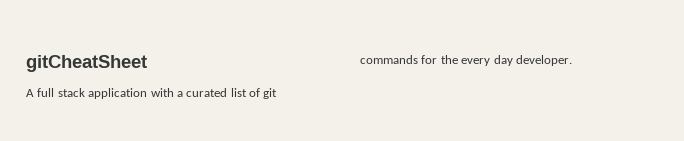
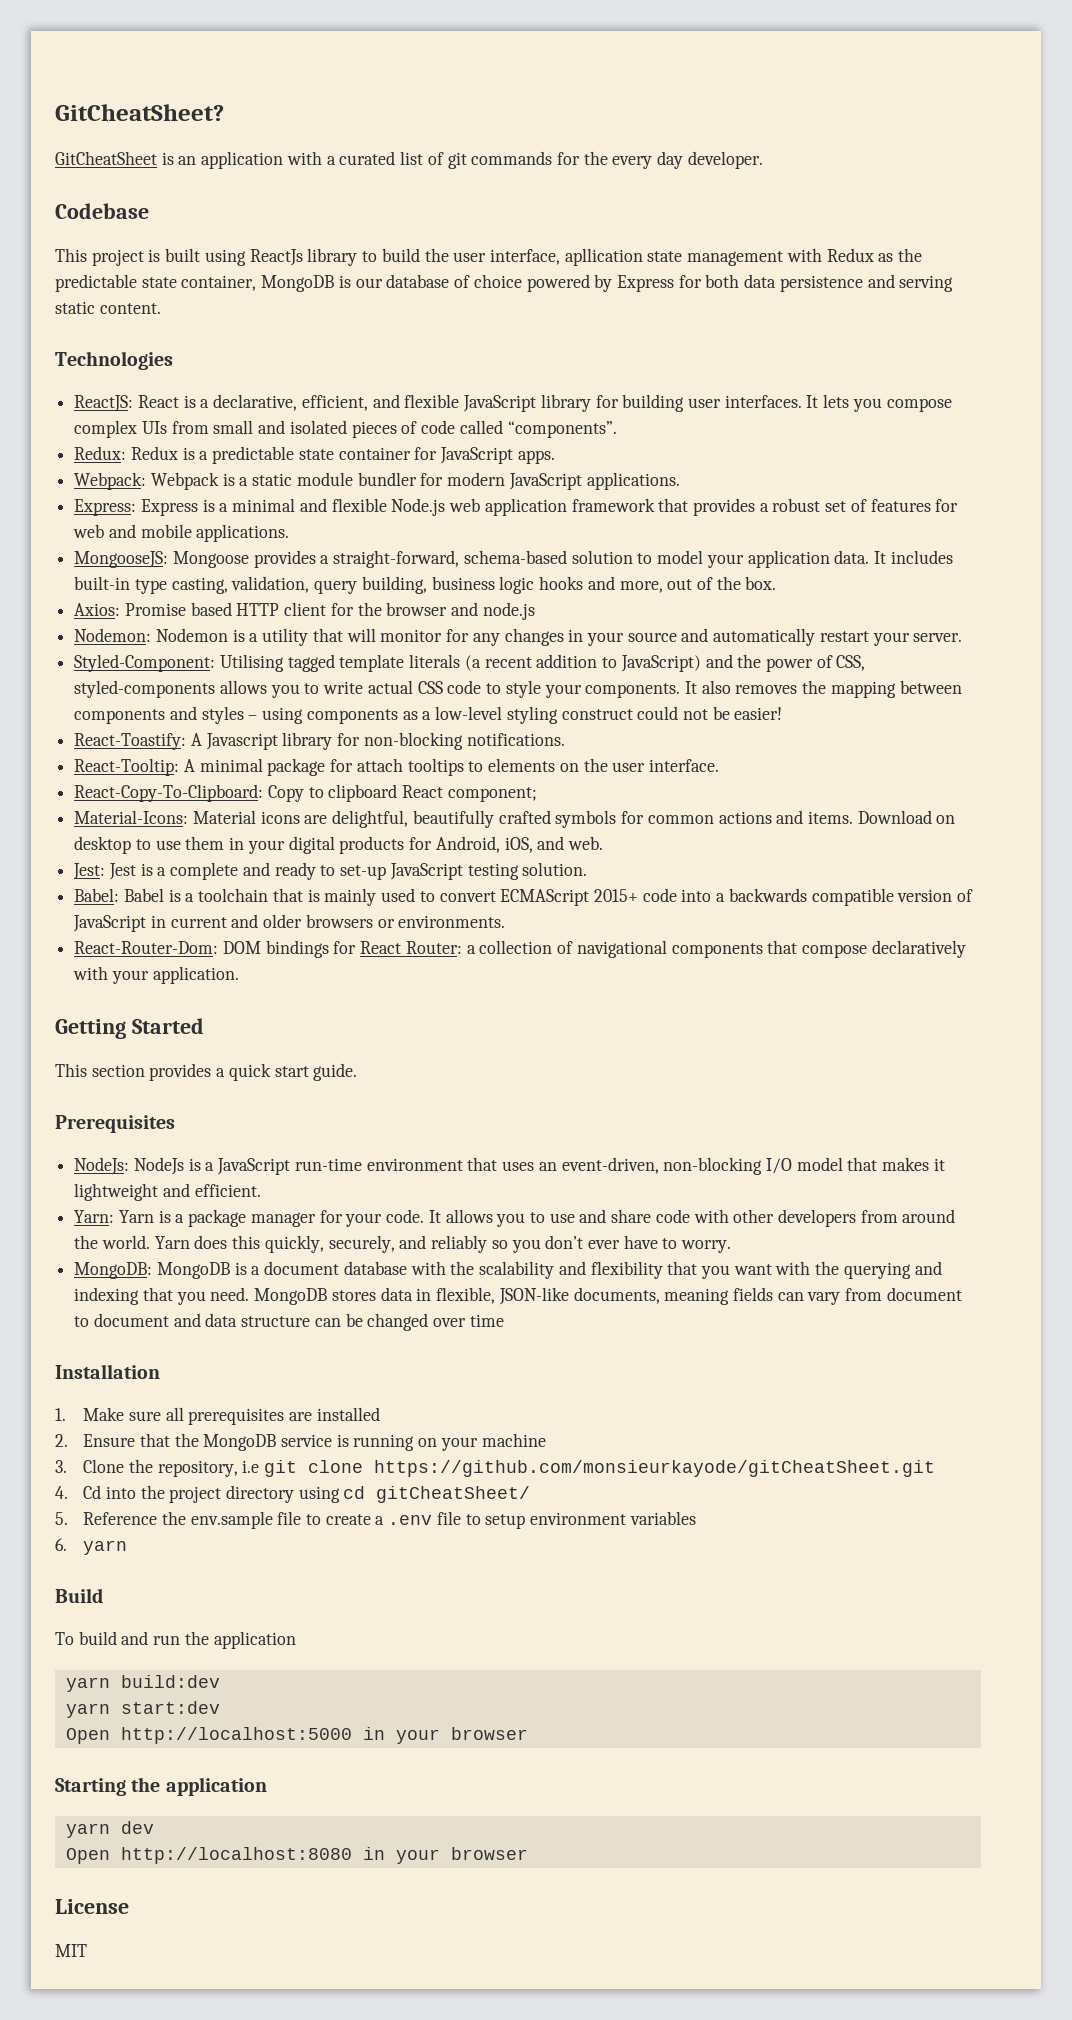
[26,55,147,72] [26,88,85,97] gitCheatSheet // A full stack -> [55,104,224,121] [55,151,197,165] GitCheatSheet? // GitCheatSheet is an
(572, 60) none -> [55,203,149,219] [55,248,923,266] [55,274,954,292] [55,301,161,314] [55,351,173,370] [74,394,952,412] [74,420,617,438] [74,446,555,464] [74,472,680,490] [74,498,959,516] [73,524,290,542] [74,550,953,568] [74,576,777,594] [74,602,535,620] [74,628,963,646] [74,654,866,672] [74,680,962,698] [74,706,783,724] [74,732,565,750] [74,758,719,776] [74,784,537,802] [74,810,956,828] [74,836,603,854] [73,862,588,880] [74,888,974,906] [73,914,506,932] [74,940,966,958] [73,966,239,984] [55,1018,204,1039] [55,1063,358,1081] [55,1115,175,1133] [74,1157,945,1175] [74,1183,261,1201] [74,1209,956,1227] [74,1235,732,1253] [74,1261,942,1279] [74,1287,962,1305] [74,1313,504,1331] [55,1364,160,1379] [55,1407,380,1425] [55,1433,546,1451] [55,1459,936,1477] [55,1485,531,1503] [55,1511,696,1529] [55,1538,128,1555] [55,1588,103,1603] [55,1631,296,1649] [65,1675,220,1692] [65,1701,220,1718] [65,1727,528,1744] [55,1777,267,1796] [65,1821,154,1838] [65,1847,528,1864] [55,1899,129,1914] [55,1944,87,1957] // Codebase // This project is built using ReactJs library to build the user interface, apllication state management with Redux as the predictable state container, MongoDB is our database of choice powered by Express for both data persistence and serving static content. // Technologies // ReactJS: React is a declarative, efficient, and flexible JavaScript library for building user interfaces. It lets you compose complex UIs from small and isolated pieces of code called “components”. // Redux: Redux is a predictable state container for JavaScript apps. // Webpack: Webpack is a static module bundler for modern JavaScript applications. // Express: Express is a minimal and flexible Node.js web application framework that provides a robust set of features for web and mobile applications. // MongooseJS: Mongoose provides a straight-forward, schema-based solution to model your application data. It includes built-in type casting, validation, query building, business logic hooks and more, out of the box. // Axios: Promise based HTTP client for the browser and node.js // Nodemon: Nodemon is a utility that will monitor for any changes in your source and automatically restart your server. // Styled-Component: Utilising tagged template literals (a recent addition to JavaScript) and the power of CSS, styled-components allows you to write actual CSS code to style your components. It also removes the mapping between components and styles – using components as a low-level styling construct could not be easier! // React-Toastify: A Javascript library for non-blocking notifications. // React-Tooltip: A minimal package for attach tooltips to elements on the user interface. // React-Copy-To-Clipboard: Copy to clipboard React component; // Material-Icons: Material icons are delightful, beautifully crafted symbols for common actions and items. Download on desktop to use them in your digital products for Android, iOS, and web. // Jest: Jest is a complete and ready to set-up JavaScript testing solution. // Babel: Babel is a toolchain that is mainly used to convert ECMAScript 2015+ code into a backwards compatible version of JavaScript in current and older browsers or environments. // React-Router-Dom: DOM bindings for React Router: a collection of navigational components that compose declaratively with your application. // Getting Started // This section provides a quick start guide. // Prerequisites // NodeJs: NodeJs is a JavaScript run-time environment that uses an event-driven, non-blocking I/O model that makes it lightweight and efficient. // Yarn: Yarn is a package manager for your code. It allows you to use and share code with other developers from around the world. Yarn does this quickly, securely, and reliably so you don’t ever have to worry. // MongoDB: MongoDB is a document database with the scalability and flexibility that you want with the querying and indexing that you need. MongoDB stores data in flexible, JSON-like documents, meaning fields can vary from document to document and data structure can be changed over time // Installation // 1. Make sure all prerequisites are installed // 2. Ensure that the MongoDB service is running on your machine // 3. Clone the repository, i.e git clone https://github.com/monsieurkayode/gitCheatSheet.git // 4. Cd into the project directory using cd gitCheatSheet/ // 5. Reference the env.sample file to create a .env file to setup environment variables // 6. yarn // Build // To build and run the application // yarn build:dev // yarn start:dev // Open http://localhost:5000 in your browser // Starting the application // yarn dev // Open http://localhost:8080 in your browser // License // MIT

